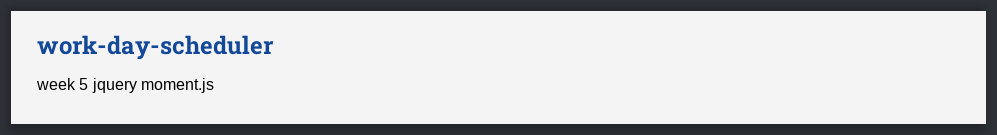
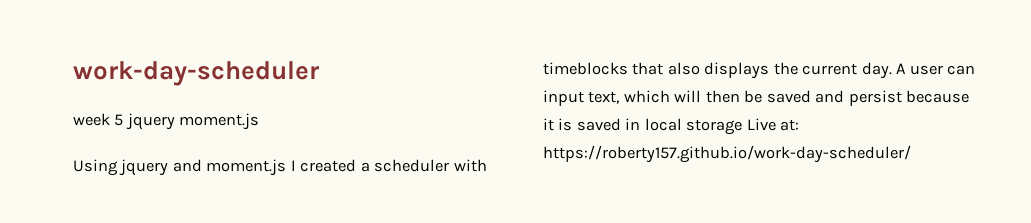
(214, 85) none -> [73,159,487,176] [543,62,976,79] [543,90,970,106] [543,118,800,135] [543,145,911,163] // Using jquery and moment.js I created a scheduler with timeblocks that also displays the current day. A user can input text, which will then be saved and persist because it is saved in local storage Live at: https://roberty157.github.io/work-day-scheduler/

